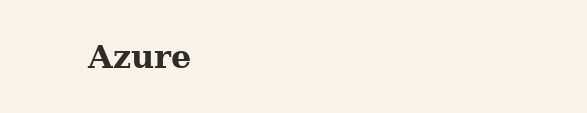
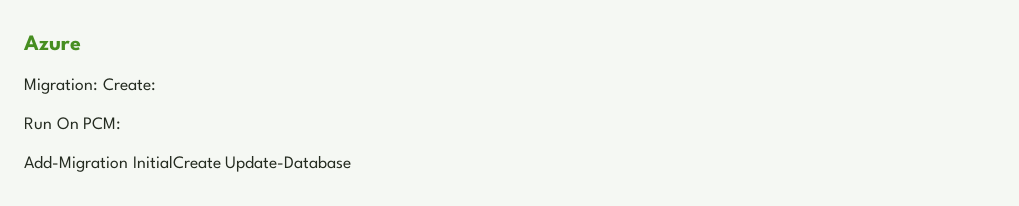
(191, 56) none -> [24,78,156,94] [24,117,122,130] [24,155,352,172] // Migration: Create: // Run On PCM: // Add-Migration InitialCreate Update-Database

